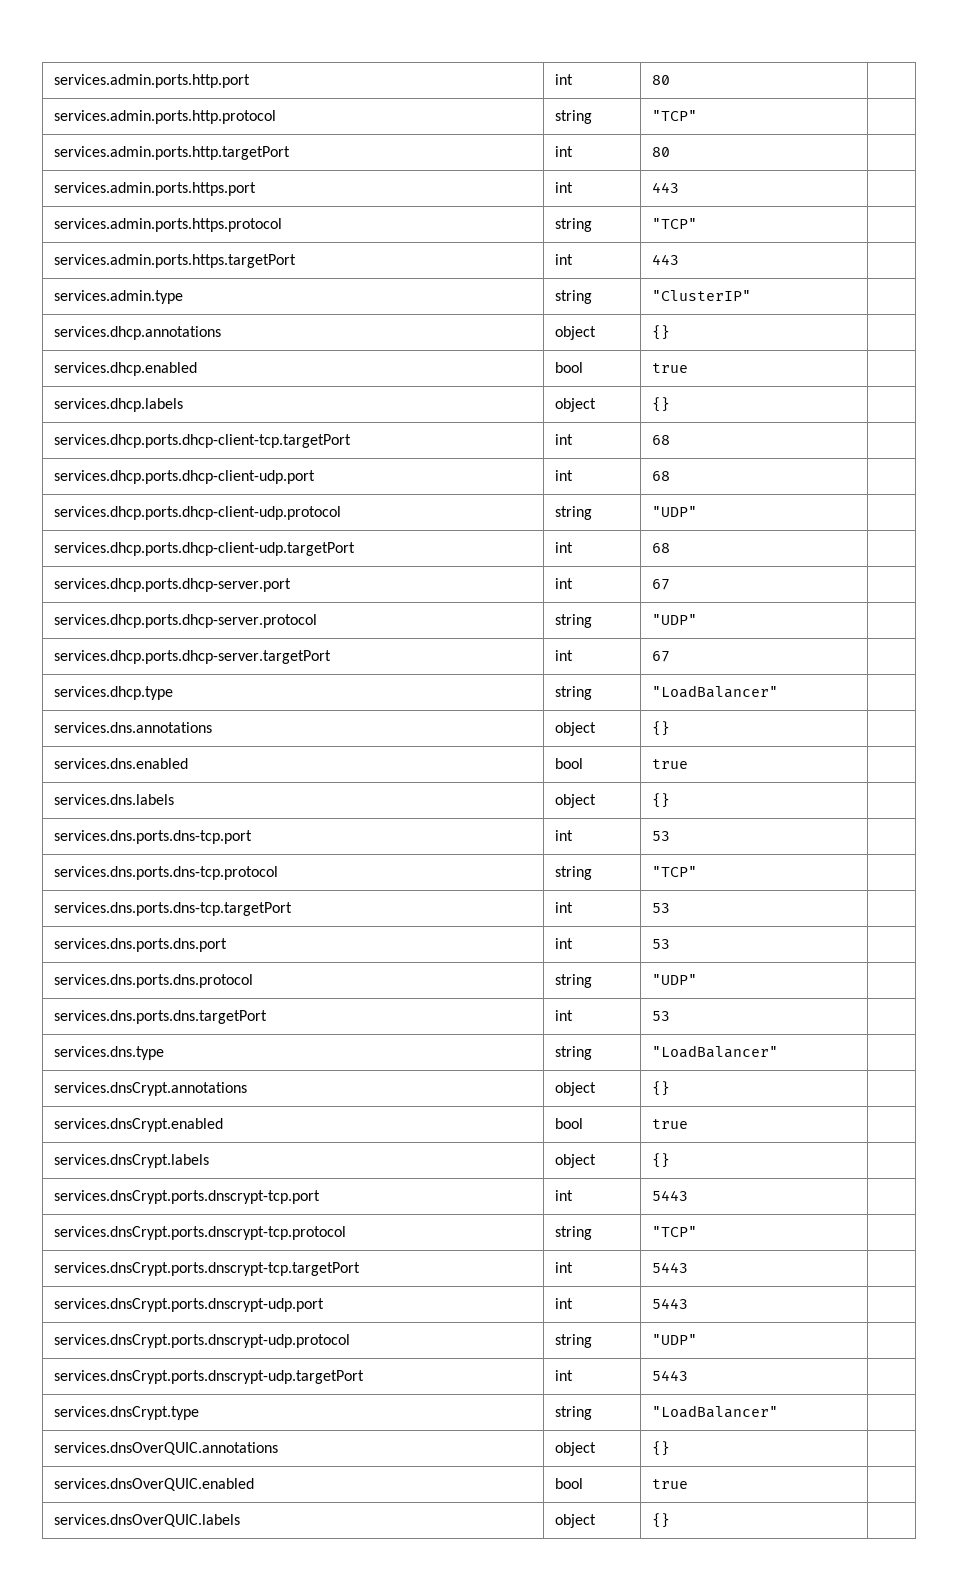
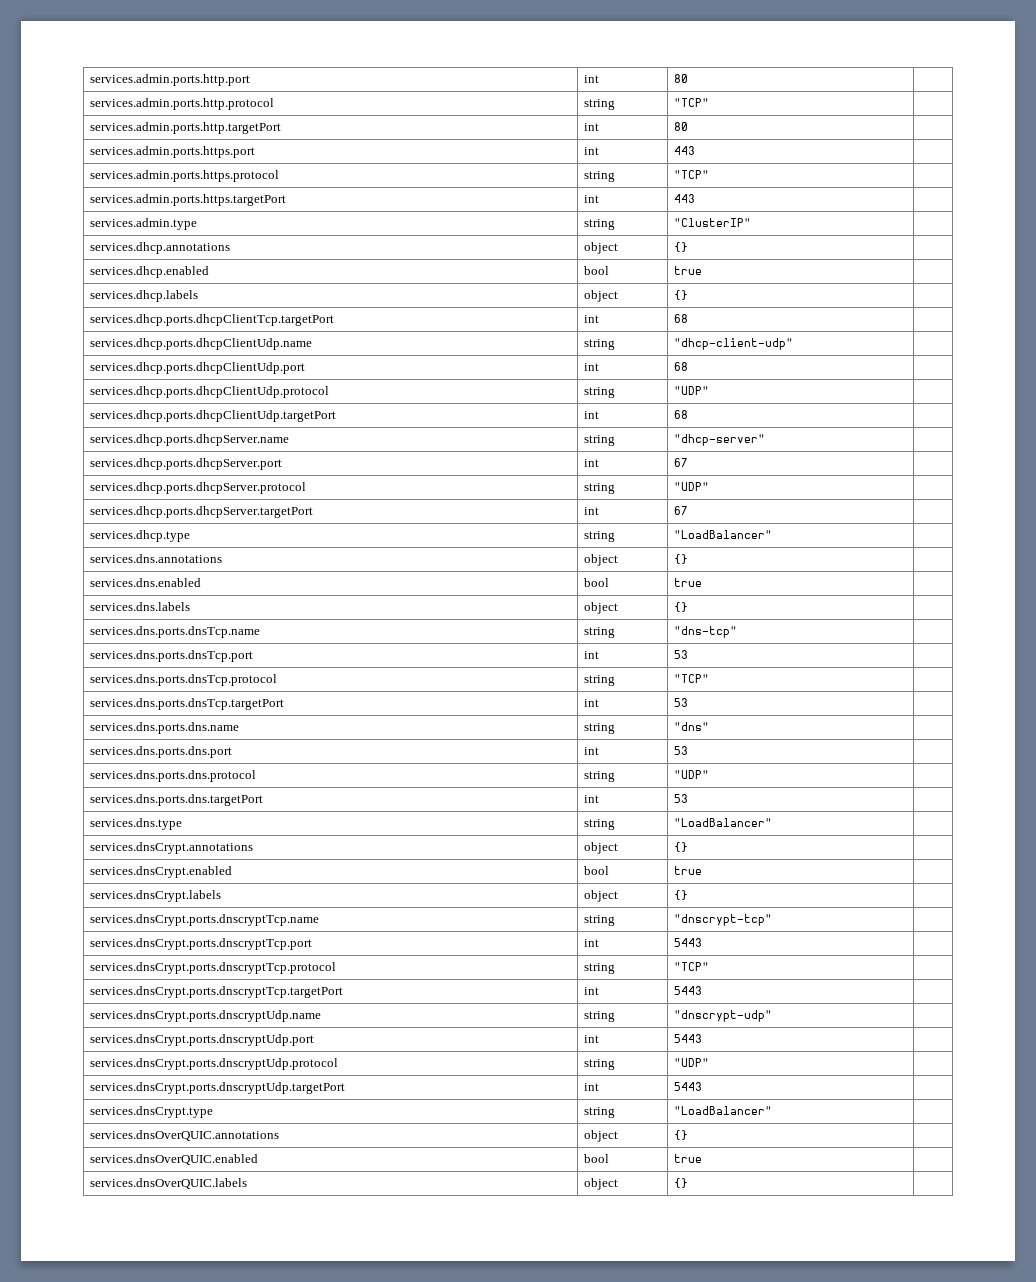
[53,434,351,448] [554,434,573,445] [651,435,670,445] [53,470,315,484] [554,470,573,481] [651,471,670,481] [53,506,341,520] [554,506,592,520] [651,506,697,517] [53,542,355,556] [554,542,573,553] [651,543,670,553] [53,578,291,592] [554,578,573,589] [651,579,670,590] [53,614,317,628] [554,614,592,628] [651,614,697,625] [53,650,331,664] services.dhcp.ports.dhcp-client-tcp.targetPort | int | 68 | // services.dhcp.ports.dhcp-client-udp.port | int | 68 | // services.dhcp.ports.dhcp-client-udp.protocol | string | "UDP" | // services.dhcp.ports.dhcp-client-udp.targetPort | int | 68 | // services.dhcp.ports.dhcp-server.port | int | 67 | // services.dhcp.ports.dhcp-server.protocol | string | "UDP" | // services.dhcp.ports.dhcp-server.targetPort -> [90,314,335,326] [584,315,600,323] [674,314,689,323] [90,338,313,350] [584,339,616,350] [674,338,794,350] [90,362,306,374] [584,363,600,371] [674,362,689,371] [90,386,330,398] [584,387,616,398] [674,386,710,395] [90,410,337,422] [584,411,600,419] [674,410,689,419] [90,434,290,446] [584,435,616,446] [674,434,766,446] [90,458,283,470] [584,459,600,467] [674,458,689,467] [90,482,307,494] [584,483,616,494] [674,482,710,491] [90,506,314,518] services.dhcp.ports.dhcpClientTcp.targetPort | int | 68 | // services.dhcp.ports.dhcpClientUdp.name | string | "dhcp-client-udp" | // services.dhcp.ports.dhcpClientUdp.port | int | 68 | // services.dhcp.ports.dhcpClientUdp.protocol | string | "UDP" | // services.dhcp.ports.dhcpClientUdp.targetPort | int | 68 | // services.dhcp.ports.dhcpServer.name | string | "dhcp-server" | // services.dhcp.ports.dhcpServer.port | int | 67 | // services.dhcp.ports.dhcpServer.protocol | string | "UDP" | // services.dhcp.ports.dhcpServer.targetPort
[53,830,252,844] [554,830,573,841] [651,831,670,841] [53,866,278,880] [554,866,592,880] [651,866,697,877] [53,902,292,916] [554,902,573,913] [651,903,670,913] services.dns.ports.dns-tcp.port | int | 53 | // services.dns.ports.dns-tcp.protocol | string | "TCP" | // services.dns.ports.dns-tcp.targetPort | int | 53 | -> [90,626,261,638] [584,627,616,638] [674,626,738,638] [90,650,254,662] [584,651,600,659] [674,650,689,659] [90,674,278,686] [584,675,616,686] [674,674,710,683] [90,698,285,710] [584,699,600,707] [674,698,689,707] [90,722,240,734] [584,723,616,734] [674,722,710,731] services.dns.ports.dnsTcp.name | string | "dns-tcp" | // services.dns.ports.dnsTcp.port | int | 53 | // services.dns.ports.dnsTcp.protocol | string | "TCP" | // services.dns.ports.dnsTcp.targetPort | int | 53 | // services.dns.ports.dns.name | string | "dns" |
[53,1190,320,1204] [554,1190,573,1201] [651,1190,688,1201] [53,1226,346,1240] [554,1226,592,1240] [651,1226,697,1237] [53,1262,360,1276] [554,1262,573,1273] [651,1262,688,1273] [53,1298,324,1312] [554,1298,573,1309] [651,1298,688,1309] [53,1334,350,1348] [554,1334,592,1348] [651,1334,697,1345] [53,1370,364,1384] services.dnsCrypt.ports.dnscrypt-tcp.port | int | 5443 | // services.dnsCrypt.ports.dnscrypt-tcp.protocol | string | "TCP" | // services.dnsCrypt.ports.dnscrypt-tcp.targetPort | int | 5443 | // services.dnsCrypt.ports.dnscrypt-udp.port | int | 5443 | // services.dnsCrypt.ports.dnscrypt-udp.protocol | string | "UDP" | // services.dnsCrypt.ports.dnscrypt-udp.targetPort -> [90,914,320,926] [584,915,616,926] [674,914,773,926] [90,938,313,950] [584,939,600,947] [674,938,703,947] [90,962,337,974] [584,963,616,974] [674,962,710,971] [90,986,344,998] [584,987,600,995] [674,986,703,995] [90,1010,322,1022] [584,1011,616,1022] [674,1010,773,1022] [90,1034,315,1046] [584,1035,600,1043] [674,1034,703,1043] [90,1058,339,1070] [584,1059,616,1070] [674,1058,710,1067] [90,1082,346,1094] services.dnsCrypt.ports.dnscryptTcp.name | string | "dnscrypt-tcp" | // services.dnsCrypt.ports.dnscryptTcp.port | int | 5443 | // services.dnsCrypt.ports.dnscryptTcp.protocol | string | "TCP" | // services.dnsCrypt.ports.dnscryptTcp.targetPort | int | 5443 | // services.dnsCrypt.ports.dnscryptUdp.name | string | "dnscrypt-udp" | // services.dnsCrypt.ports.dnscryptUdp.port | int | 5443 | // services.dnsCrypt.ports.dnscryptUdp.protocol | string | "UDP" | // services.dnsCrypt.ports.dnscryptUdp.targetPort

